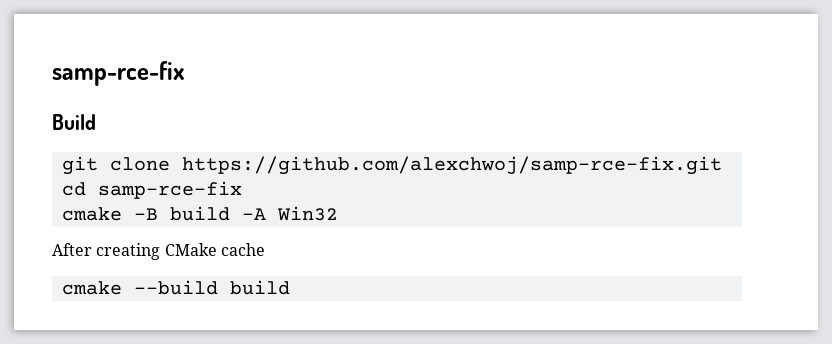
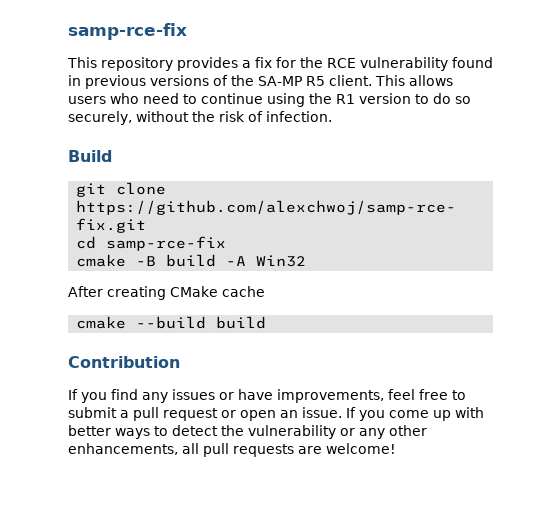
[52,61,185,86] samp-rce-fix -> [68,23,187,40] [67,57,493,71] [68,75,453,89] [68,93,471,107] [68,111,332,125] samp-rce-fix // This repository provides a fix for the RCE vulnerability found in previous versions of the SA-MP R5 client. This allows users who need to continue using the R1 version to do so securely, without the risk of infection.
(290, 287) none -> [68,356,180,368] [68,389,466,403] [68,407,484,421] [68,425,427,439] [68,443,396,457] // Contribution // If you find any issues or have improvements, feel free to submit a pull request or open an issue. If you come up with better ways to detect the vulnerability or any other enhancements, all pull requests are welcome!

